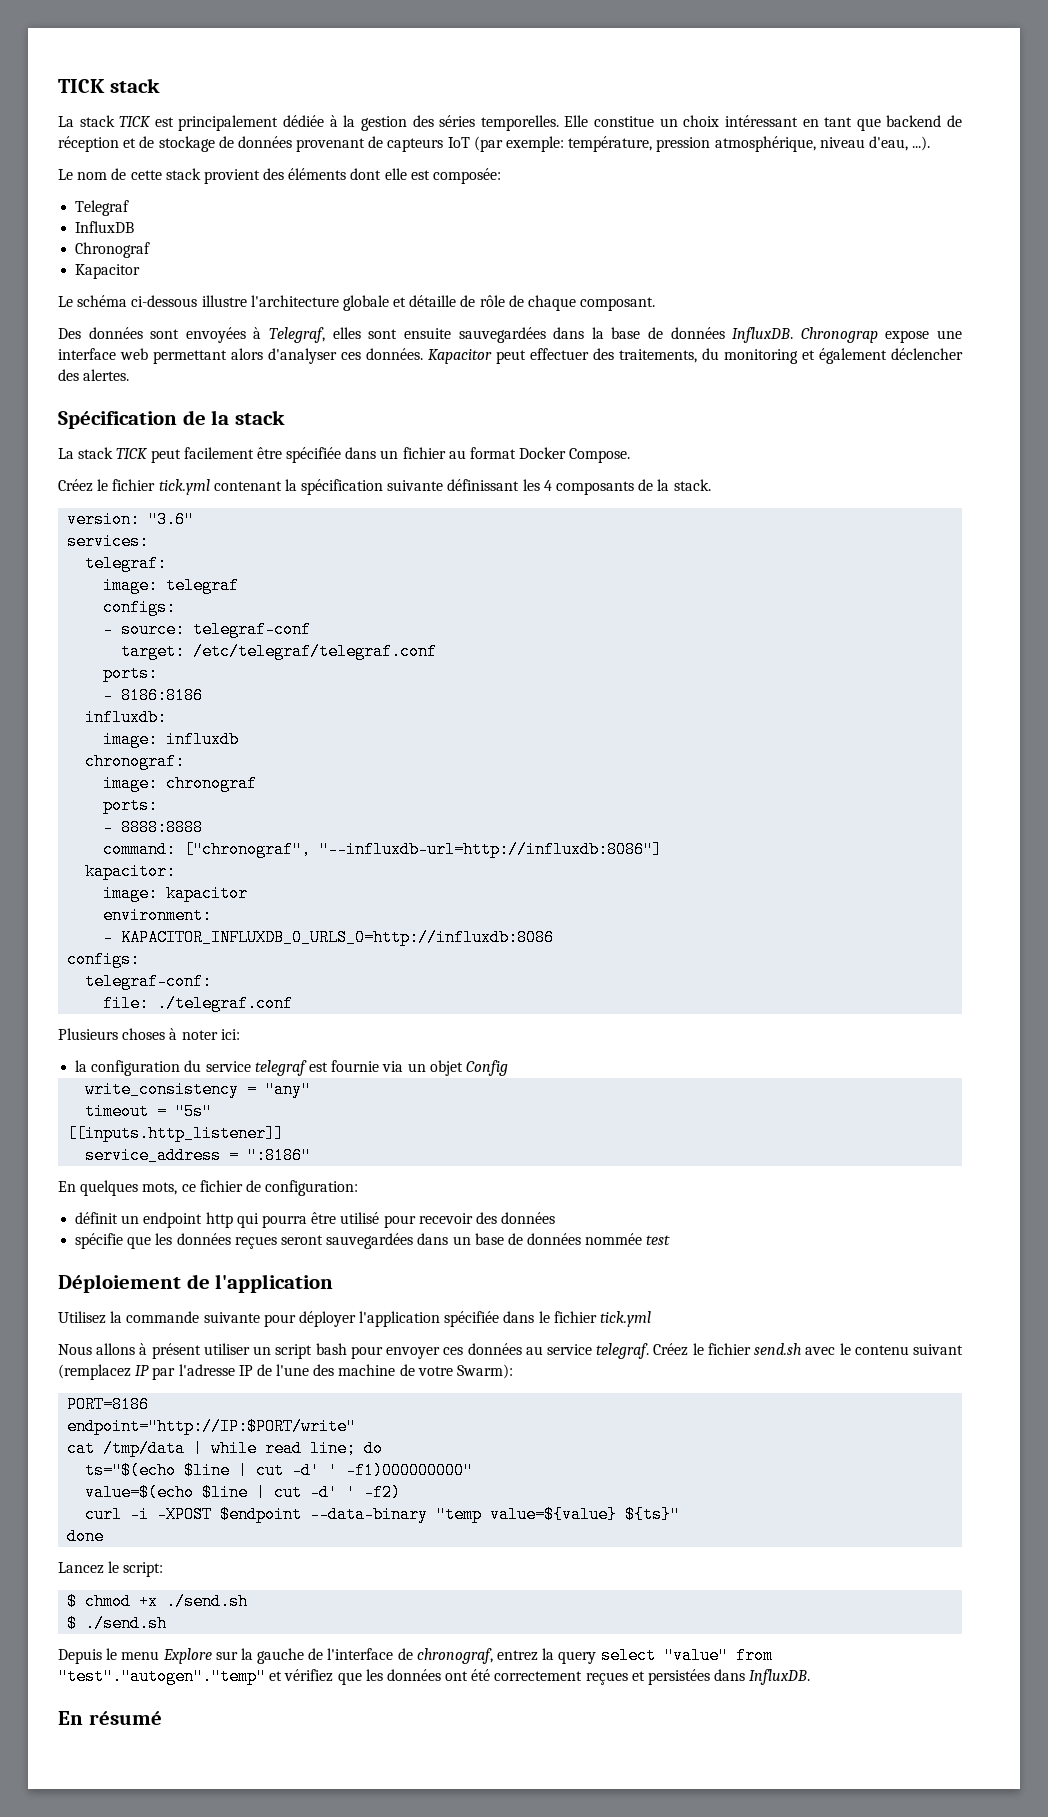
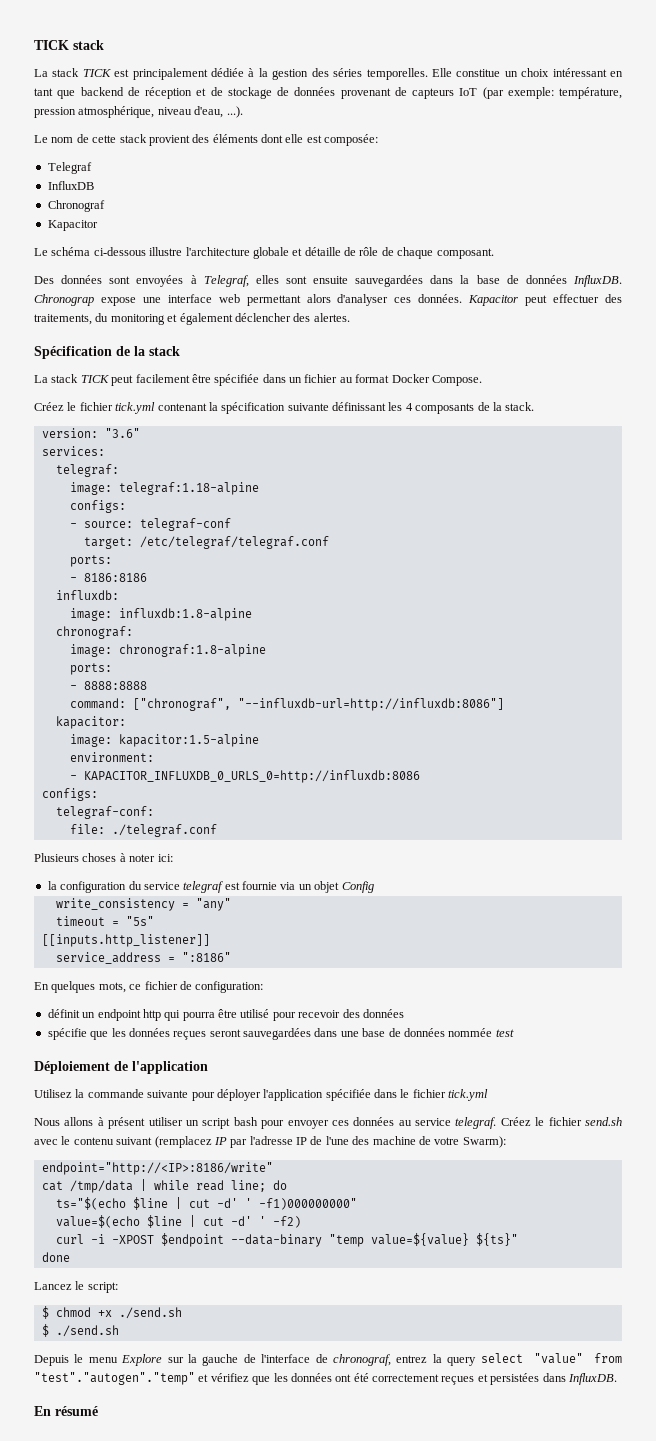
[166,577,240,594] telegraf -> [118,482,259,495] telegraf:1.18-alpine
[166,731,240,748] influxdb -> [118,608,252,621] influxdb:1.8-alpine
[166,775,258,792] chronograf -> [118,644,266,657] chronograf:1.8-alpine
[166,885,249,902] kapacitor -> [118,734,259,747] kapacitor:1.5-alpine
[452,1236,471,1245] un -> [340,1031,359,1037] une
[67,1396,150,1413] [67,1418,357,1435] PORT=8186 // endpoint="http://IP:$PORT/write" -> [41,1162,273,1175] endpoint="http://<IP>:8186/write"

